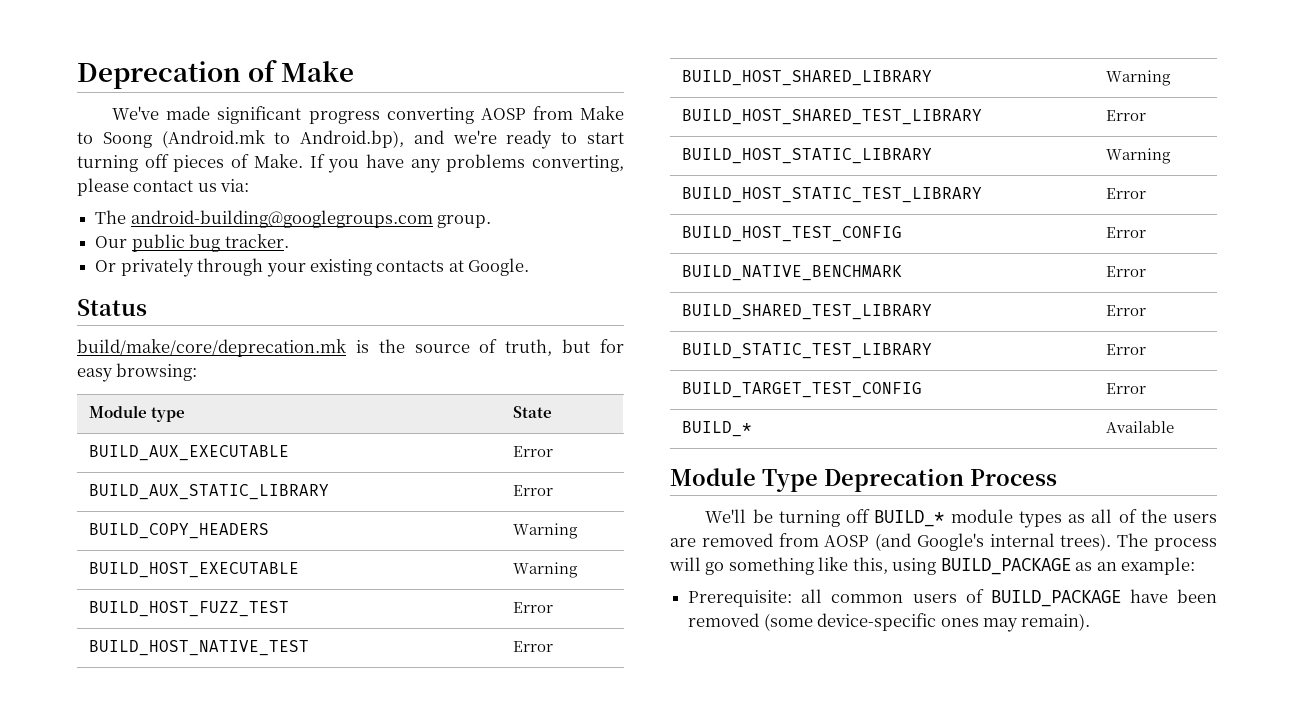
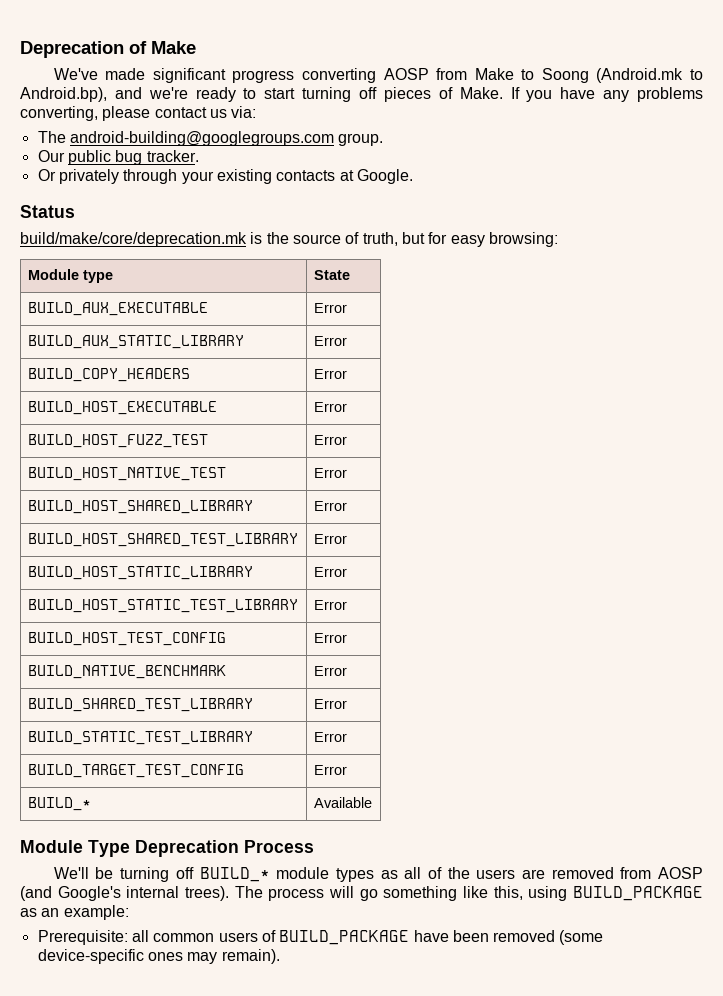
[513,523,579,539] Warning -> [313,369,347,379] Error
[513,562,579,578] Warning -> [313,402,347,412] Error
[1106,70,1172,86] Warning -> [313,501,347,511] Error
[1106,148,1172,164] Warning -> [313,567,347,577] Error

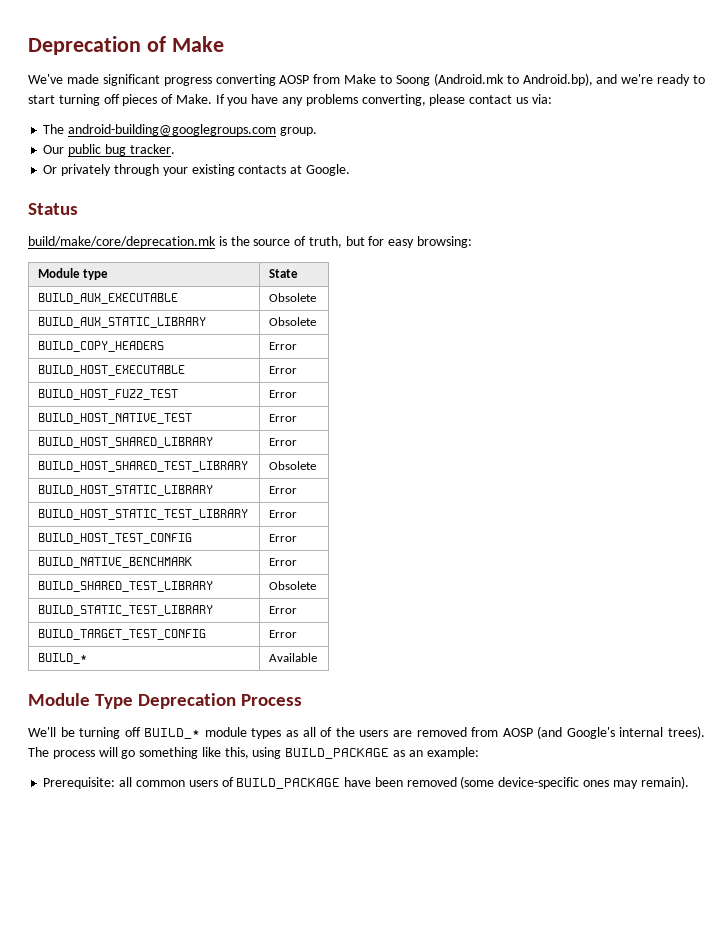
[313,303,347,313] Error -> [269,293,317,302] Obsolete
[313,336,347,346] Error -> [269,317,317,326] Obsolete
[313,534,347,544] Error -> [269,461,317,470] Obsolete
[313,699,347,709] Error -> [269,581,317,590] Obsolete

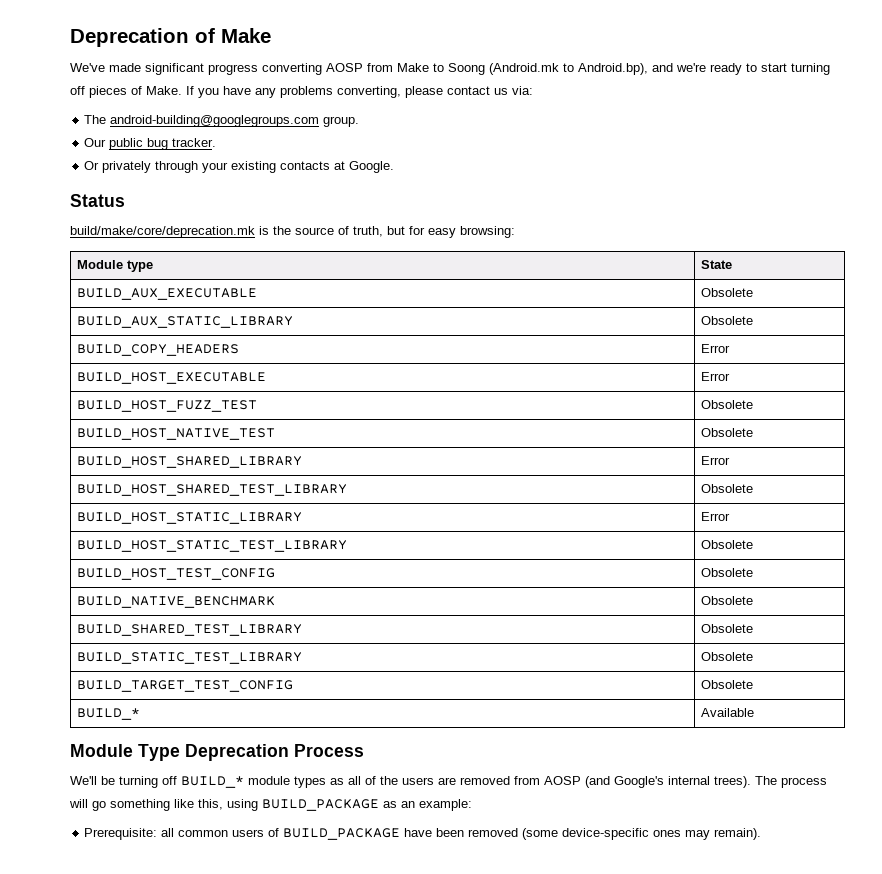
[269,390,298,398] Error -> [701,400,754,409] Obsolete
[269,414,298,422] Error -> [701,428,754,437] Obsolete
[269,510,298,518] Error -> [701,540,754,549] Obsolete
[269,534,298,542] Error -> [701,568,754,577] Obsolete
[269,558,298,566] Error -> [701,596,754,605] Obsolete
[269,606,298,614] Error -> [701,652,754,661] Obsolete
[269,630,298,638] Error -> [701,680,754,689] Obsolete

